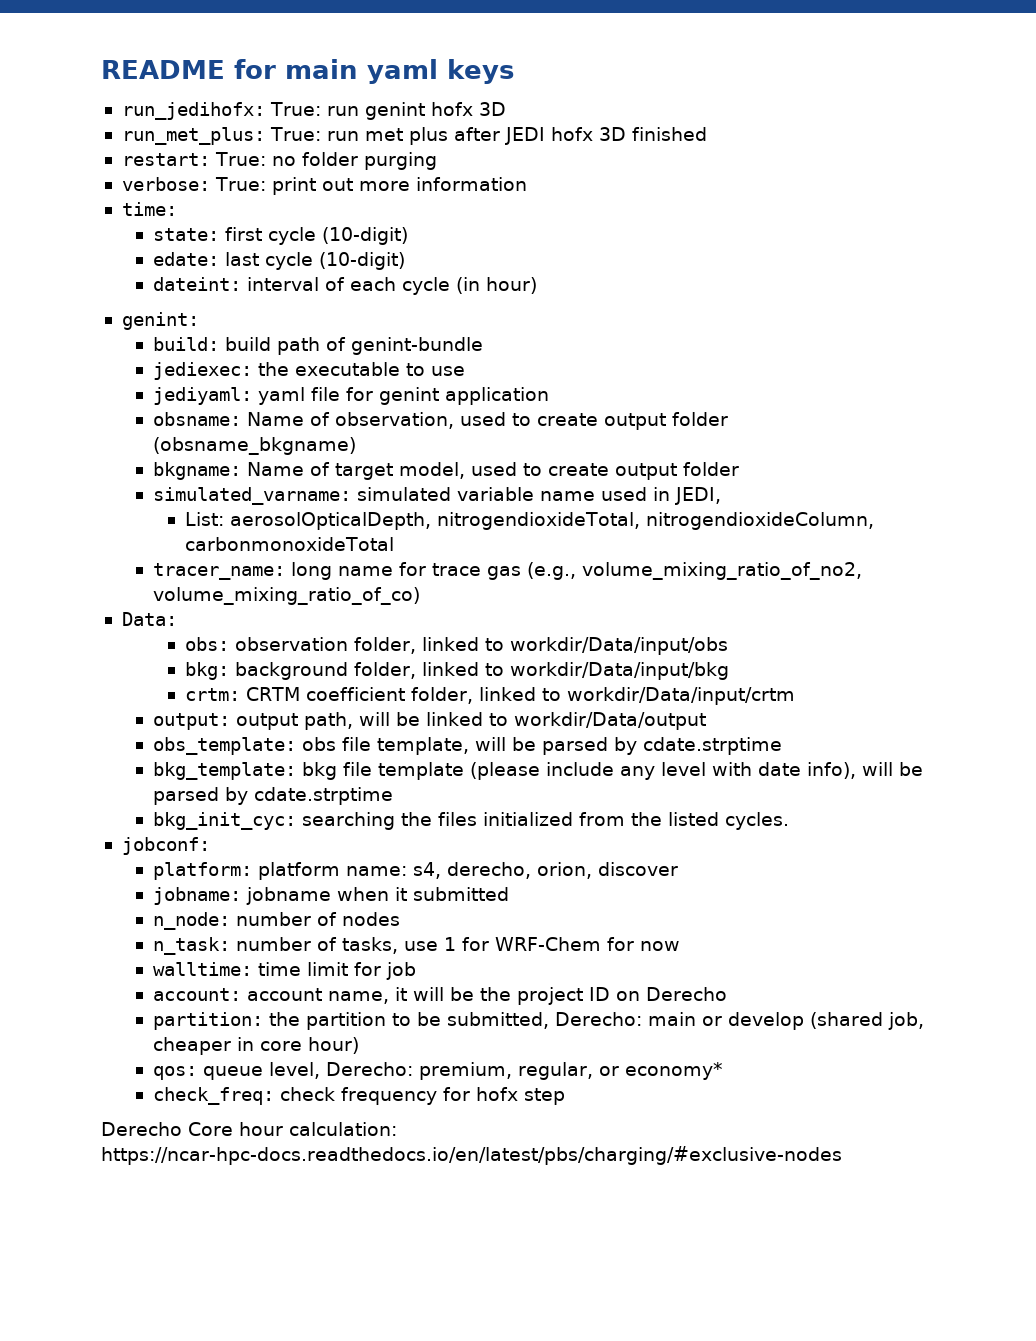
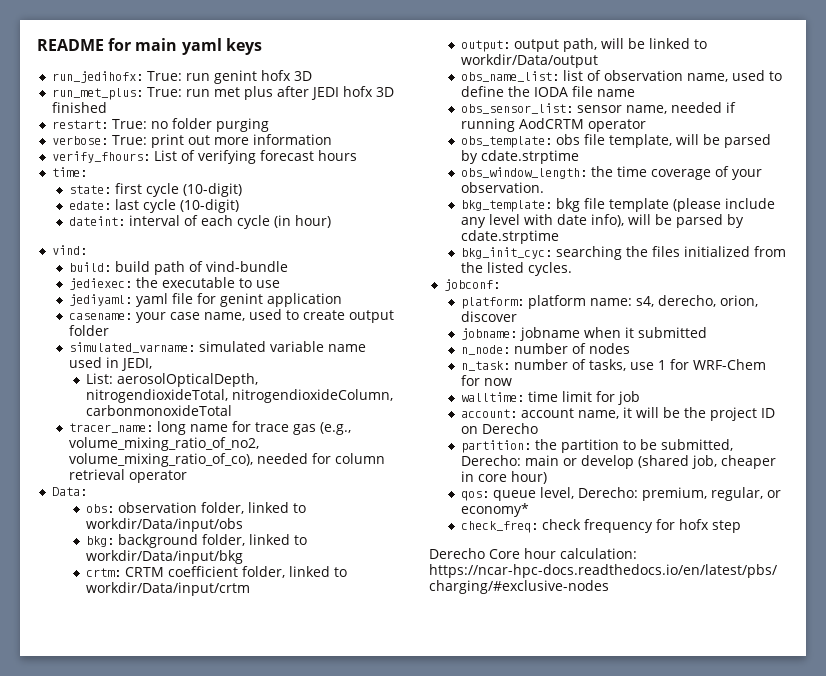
(527, 184) none -> [51,150,357,164] // verify_fhours: List of verifying forecast hours
[121,312,199,330] genint: -> [51,245,87,255] vind:
[351,337,484,355] genint-bundle -> [206,261,289,272] vind-bundle
[153,412,729,430] [153,437,357,455] [153,462,466,480] obsname: Name of observation, used to create output folder (obsname_bkgname) // bkgname: Name of target model, -> [69,312,246,323] casename: your case name,
[153,587,421,605] volume_mixing_ratio_of_co) -> [69,453,386,467] [69,469,188,483] volume_mixing_ratio_of_co), needed for column retrieval operator
(707, 721) none -> [461,70,783,82] [461,86,636,97] [461,102,737,114] [461,118,647,132] // obs_name_list: list of observation name, used to define the IODA file name // obs_sensor_list: sensor name, needed if running AodCRTM operator
(783, 746) none -> [461,166,763,180] [461,182,545,193] // obs_window_length: the time coverage of your observation.

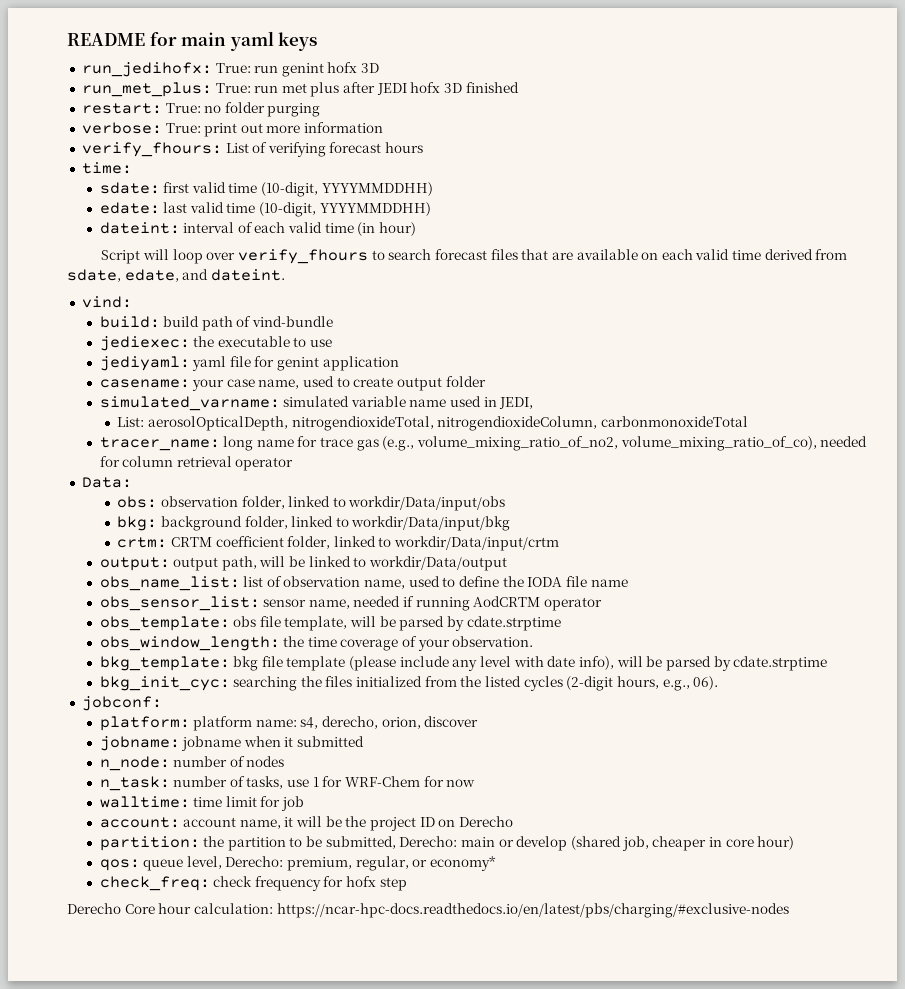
[69,183,243,197] [69,199,240,213] state: first cycle (10-digit) // edate: last cycle (10-digit) -> [99,182,433,197] [99,202,431,217] sdate: first valid time (10-digit, YYYYMMDDHH) // edate: last valid time (10-digit, YYYYMMDDHH)
[237,215,271,229] cycle -> [288,222,354,233] valid time
(332, 221) none -> [101,249,848,264] [67,269,285,282] // Script will loop over verify_fhours to search forecast files that are available on each valid time derived from sdate, edate, and dateint.
[528,262,573,276] cycles. -> [523,676,719,691] cycles (2-digit hours, e.g., 06).

